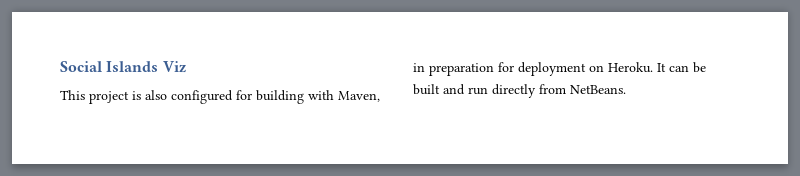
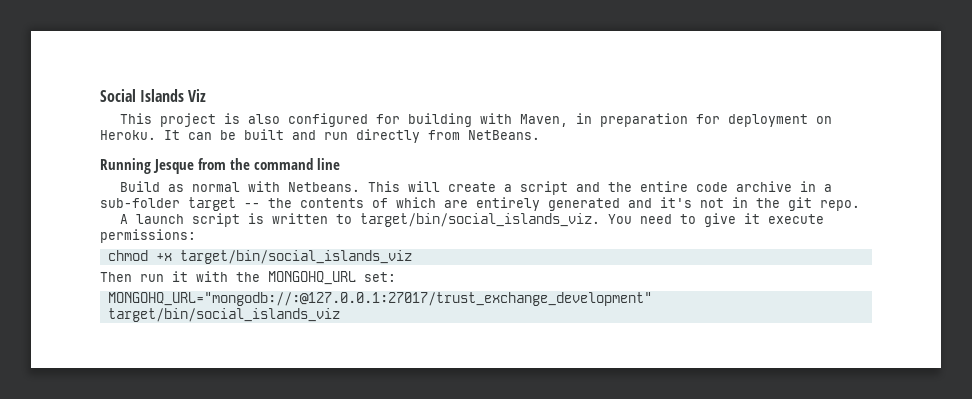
(626, 89) none -> [100,158,340,174] [119,181,832,195] [100,197,860,211] [119,213,824,227] [100,229,196,243] [107,250,412,264] [100,271,396,285] [107,292,652,306] [107,308,340,322] // Running Jesque from the command line // Build as normal with Netbeans. This will create a script and the entire code archive in a sub-folder target -- the contents of which are entirely generated and it's not in the git repo. // A launch script is written to target/bin/social_islands_viz. You need to give it execute permissions: // chmod +x target/bin/social_islands_viz // Then run it with the MONGOHQ_URL set: // MONGOHQ_URL="mongodb://:@127.0.0.1:27017/trust_exchange_development" target/bin/social_islands_viz

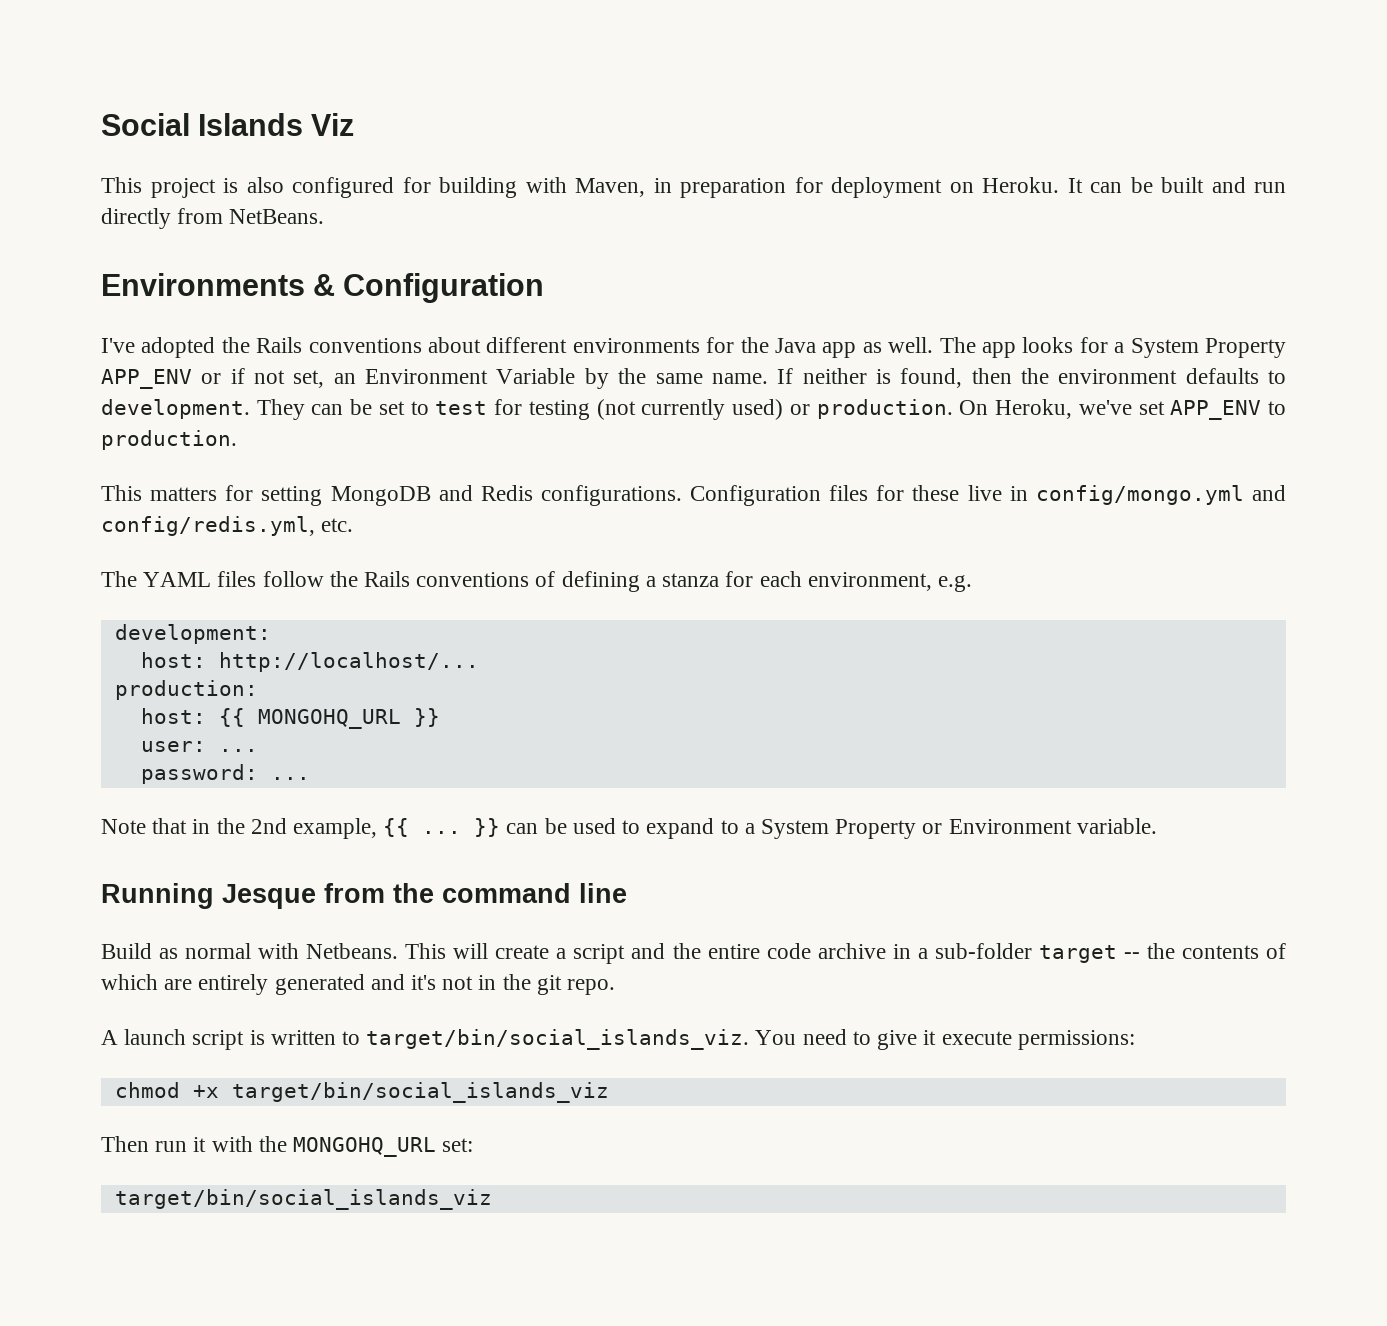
(540, 135) none -> [101,273,545,303] [101,337,1286,358] [101,368,1286,389] [101,399,1286,420] [101,430,237,450] [101,485,1286,506] [101,516,354,536] [101,571,972,592] [114,624,271,644] [140,652,479,672] [114,680,258,700] [140,708,440,729] [140,741,258,752] [140,764,310,784] [101,818,1157,839] // Environments & Configuration // I've adopted the Rails conventions about different environments for the Java app as well. The app looks for a System Property APP_ENV or if not set, an Environment Variable by the same name. If neither is found, then the environment defaults to development. They can be set to test for testing (not currently used) or production. On Heroku, we've set APP_ENV to production. // This matters for setting MongoDB and Redis configurations. Configuration files for these live in config/mongo.yml and config/redis.yml, etc. // The YAML files follow the Rails conventions of defining a stanza for each environment, e.g. // development: // host: http://localhost/... // production: // host: {{ MONGOHQ_URL }} // user: ... // password: ... // Note that in the 2nd example, {{ ... }} can be used to expand to a System Property or Environment variable.
[107,292,652,306] MONGOHQ_URL="mongodb://:@127.0.0.1:27017/trust_exchange_development" -> (474, 1145) none

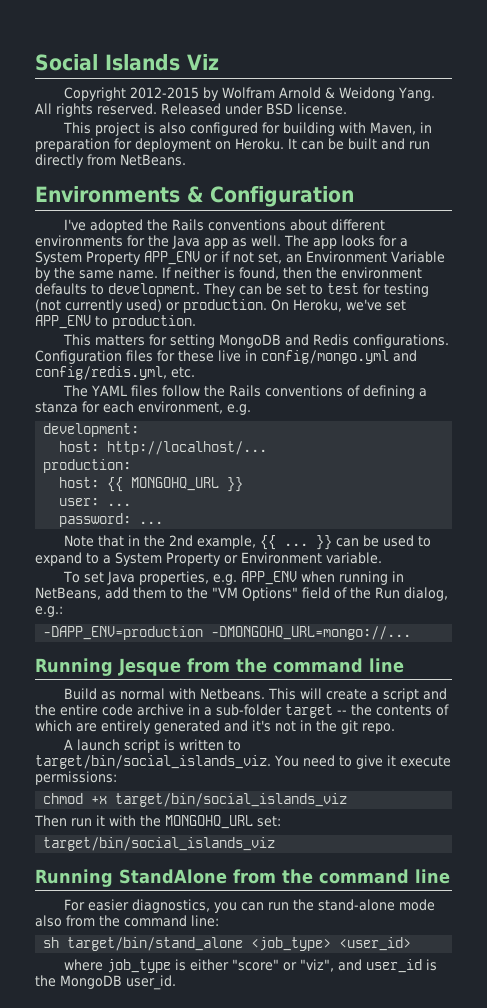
(355, 124) none -> [64,87,436,101] [35,103,347,117] // Copyright 2012-2015 by Wolfram Arnold & Weidong Yang. All rights reserved. Released under BSD license.
(1157, 826) none -> [63,571,405,585] [35,587,448,601] [35,606,63,617] [43,626,412,640] // To set Java properties, e.g. APP_ENV when running in NetBeans, add them to the "VM Options" field of the Run dialog, e.g.: // -DAPP_ENV=production -DMONGOHQ_URL=mongo://...
(492, 1199) none -> [35,869,450,887] [64,899,436,913] [35,915,219,927] [43,937,412,951] [64,959,438,973] [35,975,176,990] // Running StandAlone from the command line // For easier diagnostics, you can run the stand-alone mode also from the command line: // sh target/bin/stand_alone <job_type> <user_id> // where job_type is either "score" or "viz", and user_id is the MongoDB user_id.

